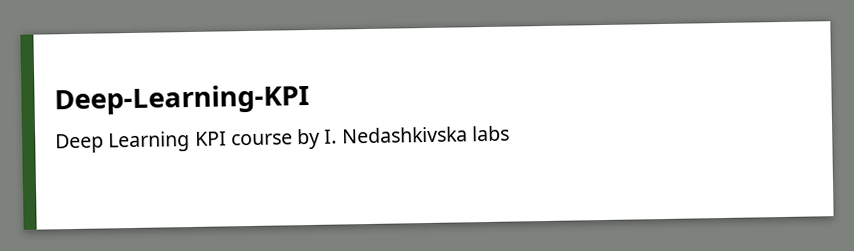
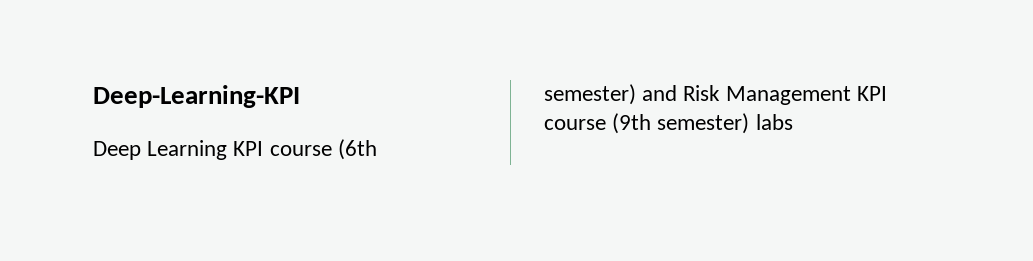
[297,126,468,150] by I. Nedashkivska -> [337,139,377,160] [544,84,887,105] [544,113,750,134] (6th semester) and Risk Management KPI course (9th semester)

